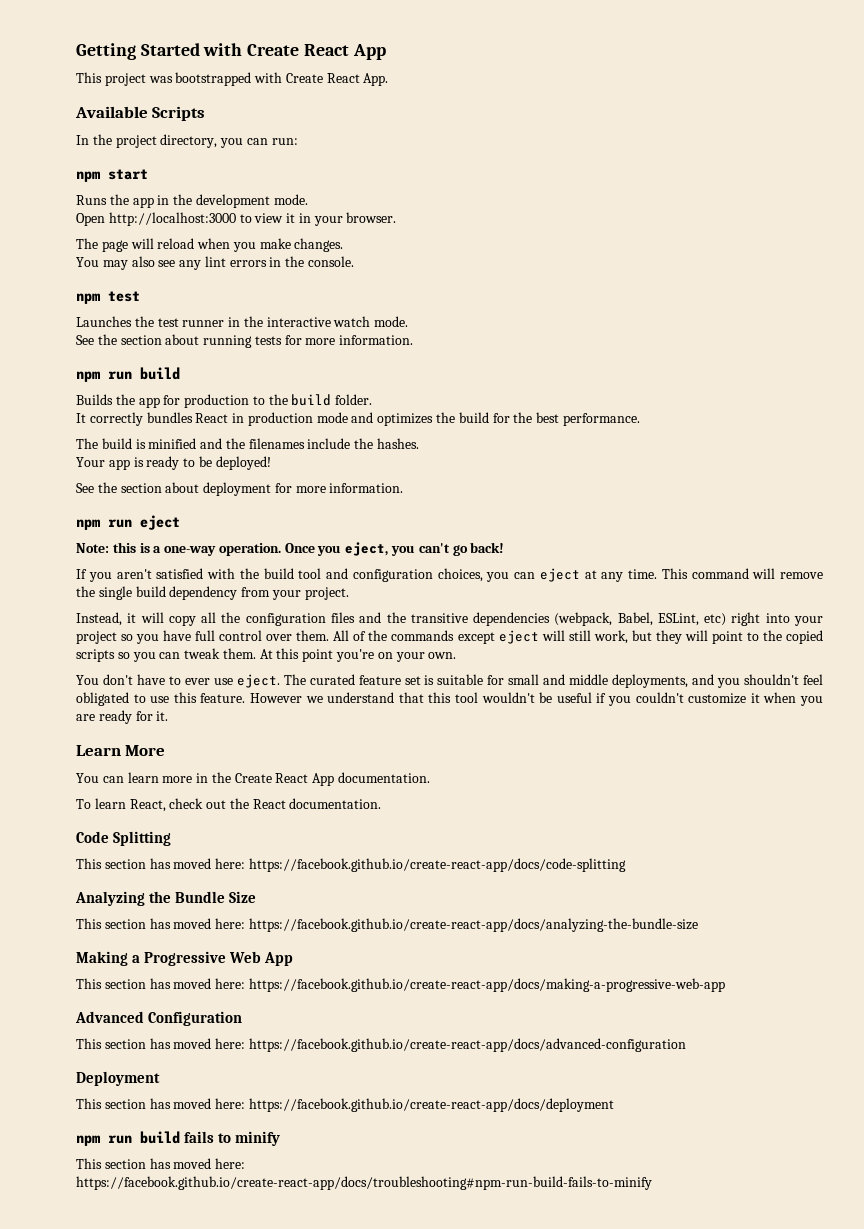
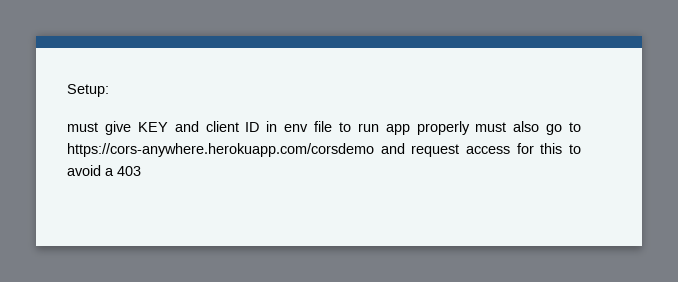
[76,43,386,60] [76,72,389,86] [75,106,206,121] [76,134,298,148] [76,169,148,182] [76,194,308,208] [76,212,397,226] [76,238,344,252] [76,256,355,270] [76,291,140,304] [76,316,409,327] [76,334,414,348] [76,367,180,382] [76,394,373,408] [76,412,640,426] [76,438,420,449] [76,456,271,470] [76,482,404,496] [76,515,180,530] [76,542,505,556] [76,568,823,582] [76,586,349,600] [76,612,824,626] [76,630,823,644] [76,648,457,662] [76,674,824,688] [76,692,824,706] [76,710,169,724] [76,745,166,756] [76,772,431,786] [76,798,382,812] [76,831,172,846] [76,858,626,872] [75,891,257,906] [76,918,698,932] [76,951,294,966] [76,978,725,992] [75,1011,243,1026] [76,1038,686,1052] [76,1071,160,1086] [76,1098,614,1112] [76,1131,281,1146] [76,1158,246,1169] [76,1176,652,1190] Getting Started with Create React App // This project was bootstrapped with Create React App. // Available Scripts // In the project directory, you can run: // npm start // Runs the app in the development mode. // Open http://localhost:3000 to view it in your browser. // The page will reload when you make changes. // You may also see any lint errors in the console. // npm test // Launches the test runner in the interactive watch mode. // See the section about running tests for more information. // npm run build // Builds the app for production to the build folder. // It correctly bundles React in production mode and optimizes the build for the best performance. // The build is minified and the filenames include the hashes. // Your app is ready to be deployed! // See the section about deployment for more information. // npm run eject // Note: this is a one-way operation. Once you eject, you can't go back! // If you aren't satisfied with the build tool and configuration choices, you can eject at any time. This command will remove the single build dependency from your project. // Instead, it will copy all the configuration files and the transitive dependencies (webpack, Babel, ESLint, etc) right into your project so you have full control over them. All of the commands except eject will still work, but they will point to the copied scripts so you can tweak them. At this point you're on your own. // You don't have to ever use eject. The curated feature set is suitable for small and middle deployments, and you shouldn't feel obligated to use this feature. However we understand that this tool wouldn't be useful if you couldn't customize it when you are ready for it. // Learn More // You can learn more in the Create React App documentation. // To learn React, check out the React documentation. // Code Splitting // This section has moved here: https://facebook.github.io/create-react-app/docs/code-splitting // Analyzing the Bundle Size // This section has moved here: https://facebook.github.io/create-react-app/docs/analyzing-the-bundle-size // Making a Progressive Web App // This section has moved here: https://facebook.github.io/create-react-app/docs/making-a-progressive-web-app // Advanced Configuration // This section has moved here: https://facebook.github.io/create-react-app/docs/advanced-configuration // Deployment // This section has moved here: https://facebook.github.io/create-react-app/docs/deployment // npm run build fails to minify // This section has moved here: https://facebook.github.io/create-react-app/docs/troubleshooting#npm-run-build-fails-to-minify -> [67,84,109,97] [67,121,581,135] [67,143,582,157] [67,165,141,176] Setup: // must give KEY and client ID in env file to run app properly must also go to https://cors-anywhere.herokuapp.com/corsdemo and request access for this to avoid a 403

